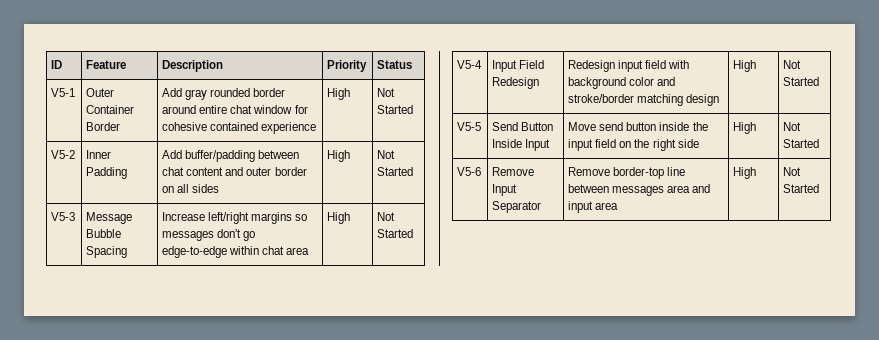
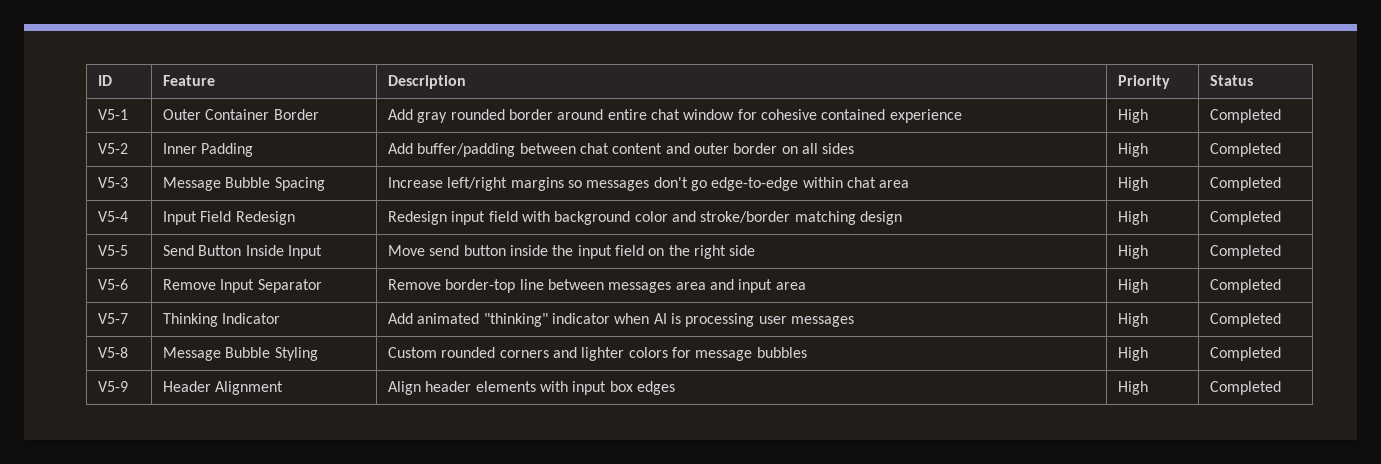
[377,88,396,97] [377,105,414,114] Not Started -> [1210,109,1282,123] Completed
[377,150,396,159] [377,167,414,176] Not Started -> [1210,143,1282,157] Completed
[377,212,396,221] [377,229,414,238] Not Started -> [1210,177,1282,191] Completed
[783,60,802,69] [783,77,820,86] Not Started -> [1210,211,1282,225] Completed
[783,122,802,131] [783,139,820,148] Not Started -> [1210,245,1282,259] Completed
[783,167,802,176] [783,184,820,193] Not Started -> [1210,279,1282,293] [98,313,129,324] [163,313,281,327] [388,313,854,327] [1118,313,1149,327] [1210,313,1282,327] [98,347,129,358] [163,347,318,361] [388,347,807,361] [1118,347,1149,361] [1210,347,1282,361] [98,381,129,392] [163,381,284,395] [388,381,675,395] [1118,381,1149,395] [1210,381,1282,395] Completed // V5-7 | Thinking Indicator | Add animated "thinking" indicator when AI is processing user messages | High | Completed // V5-8 | Message Bubble Styling | Custom rounded corners and lighter colors for message bubbles | High | Completed // V5-9 | Header Alignment | Align header elements with input box edges | High | Completed

